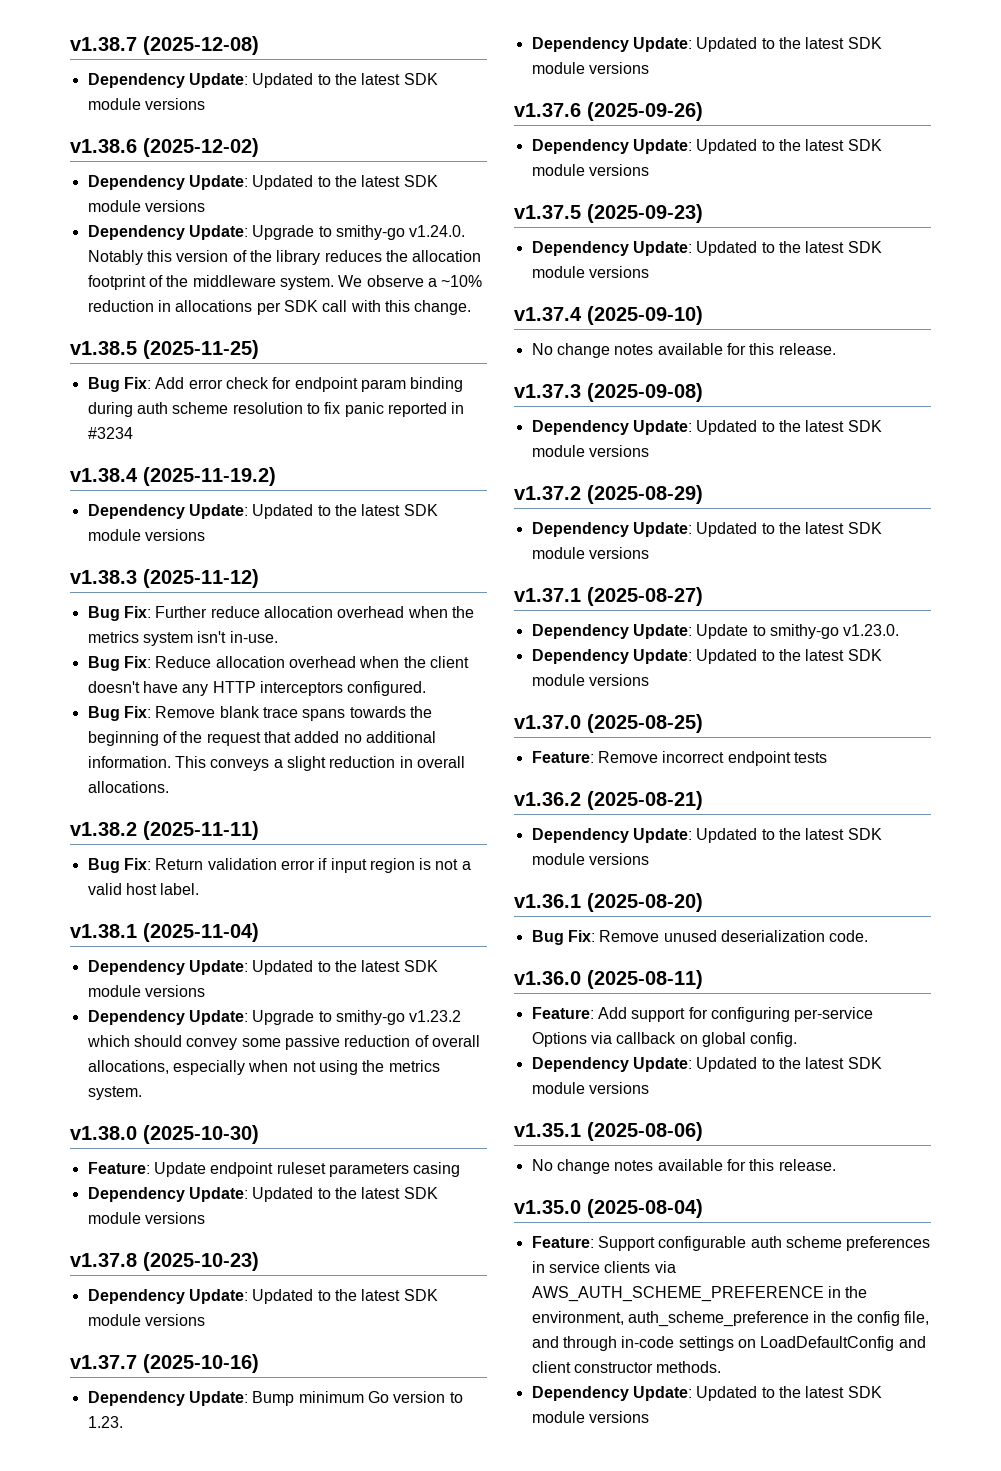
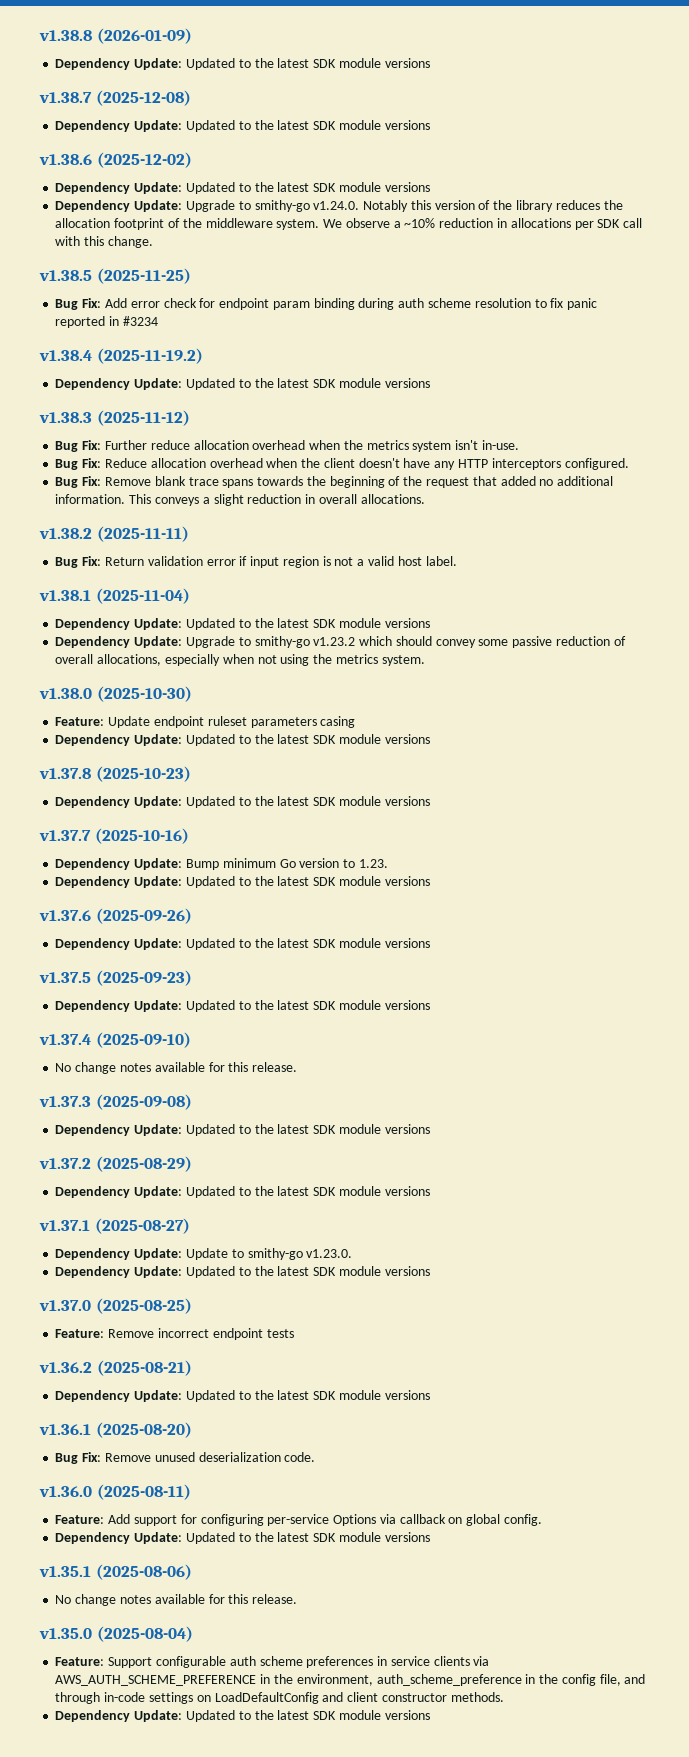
(70, 44) none -> [39,28,192,44] [55,58,430,70] v1.38.8 (2026-01-09) // Dependency Update: Updated to the latest SDK module versions //

